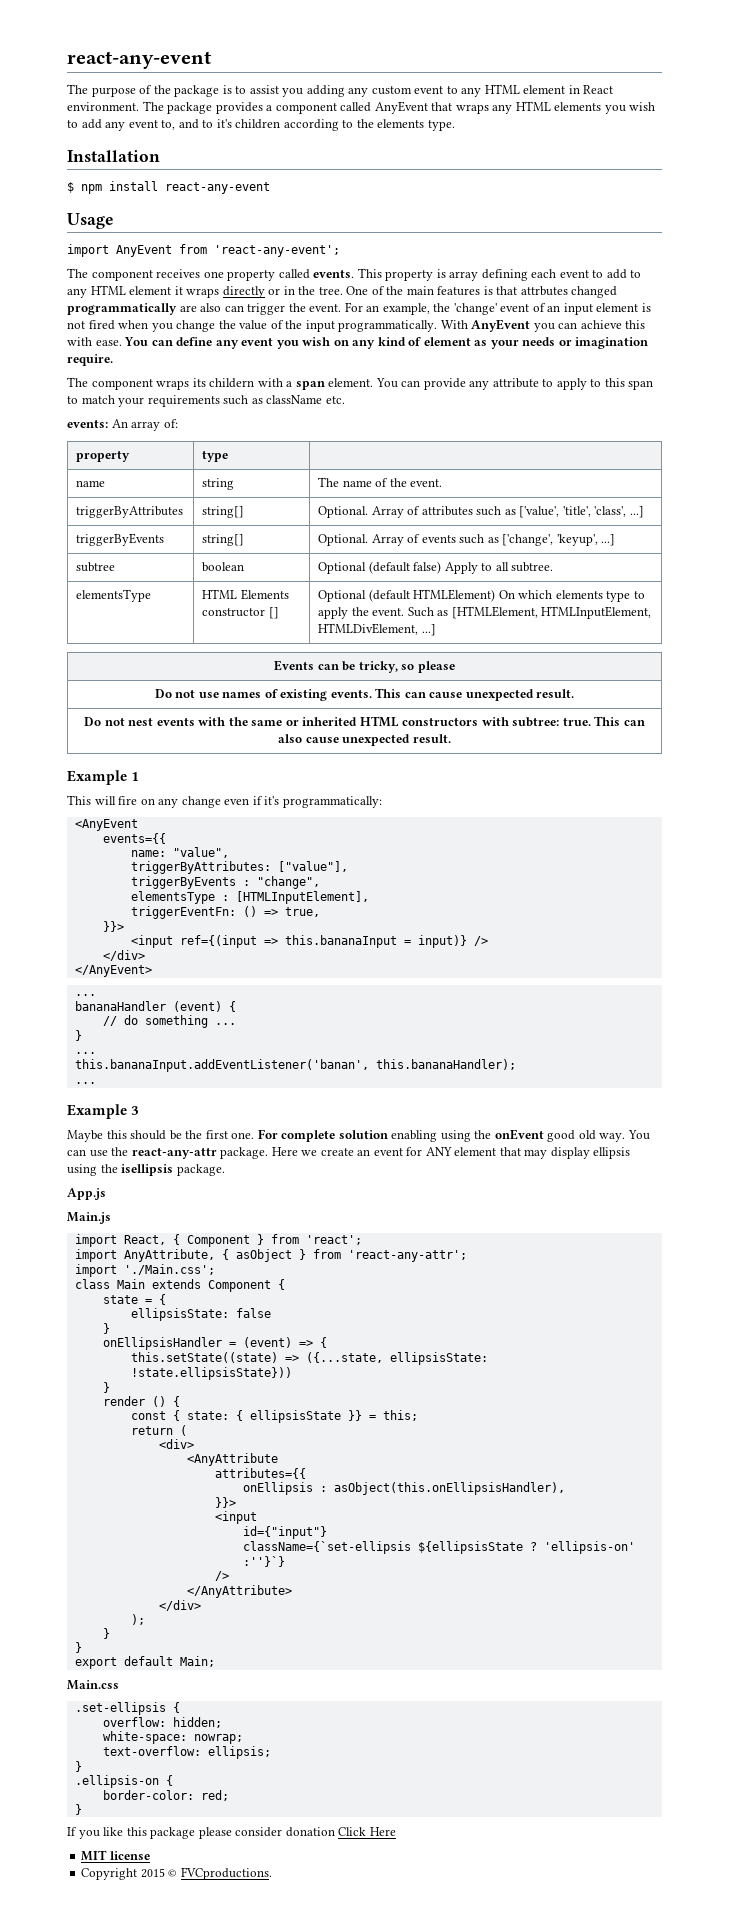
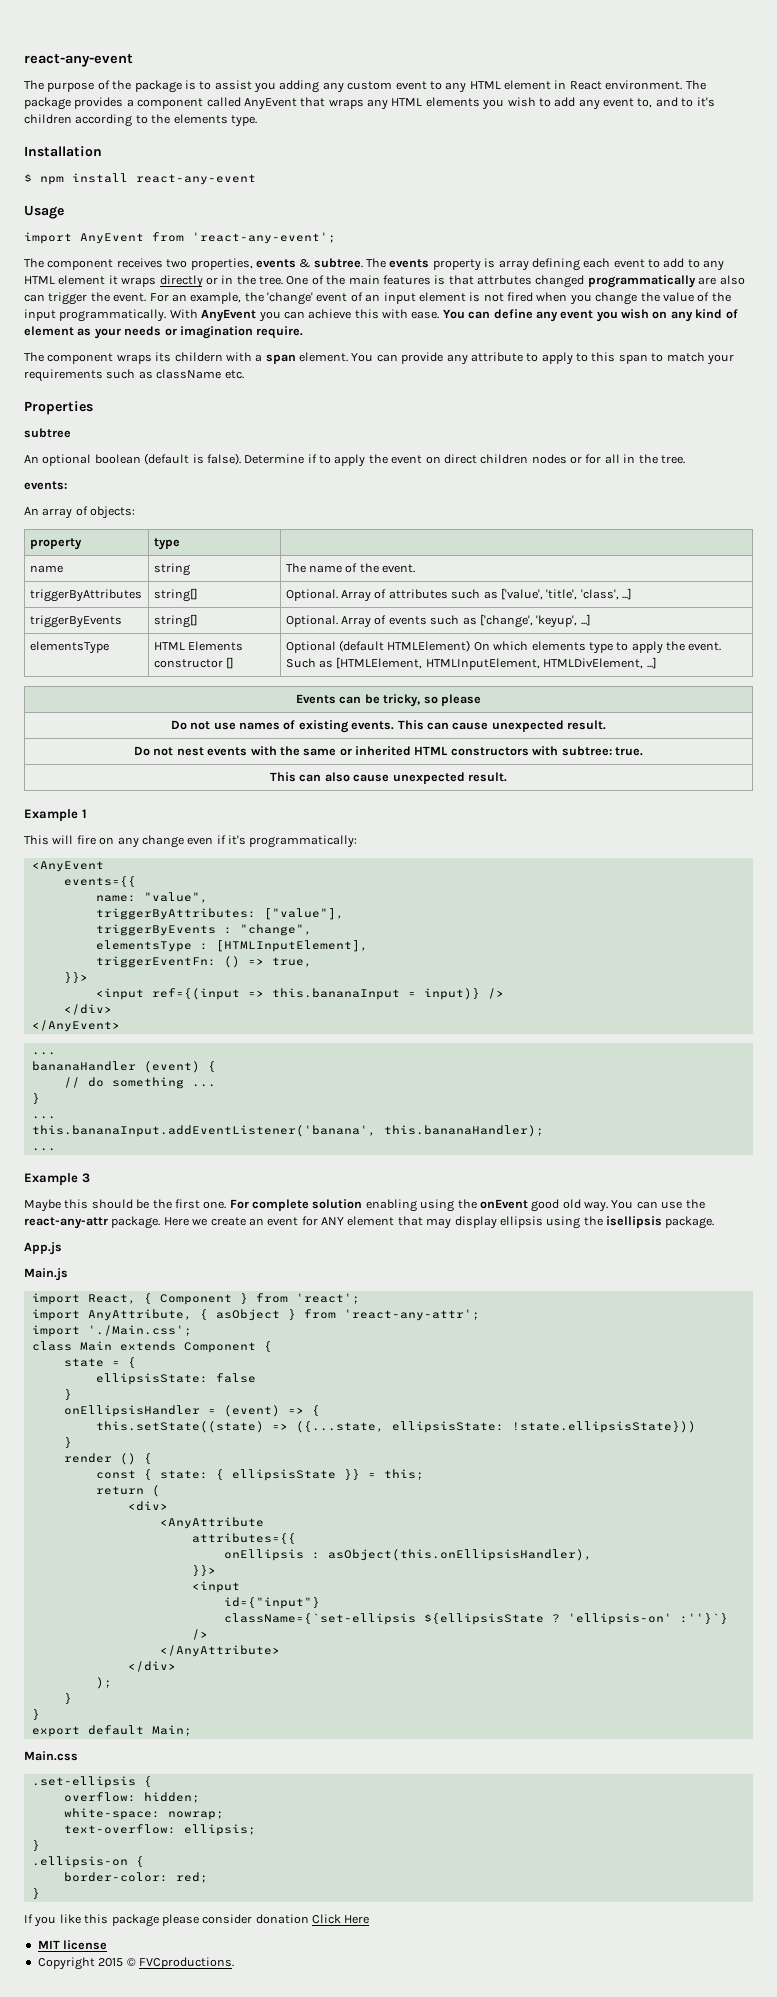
[203,268,382,281] one property called events. This -> [166,258,430,270] two properties, events & subtree. The events
(345, 400) none -> [24,401,93,415] [24,428,71,438] [24,453,685,467] // Properties // subtree // An optional boolean (default is false). Determine if to apply the event on direct children nodes or for all in the tree.
(108, 423) none -> (67, 485) //
[163,419,178,428] of: -> [75,506,136,519] of objects:
[76,562,116,572] [202,562,245,572] [318,561,554,574] // subtree | boolean | Optional (default false) Apply to all subtree. -> (591, 620) none
(591, 721) none -> (643, 751) //
[74,1059,369,1072] this.bananaInput.addEventListener('banan', -> [31,1125,376,1137] this.bananaInput.addEventListener('banana',

